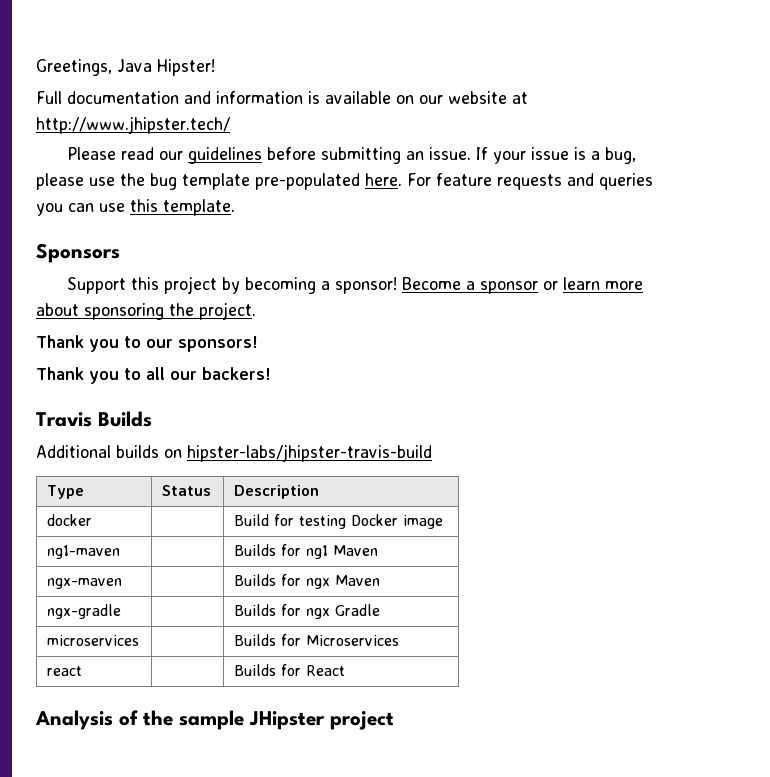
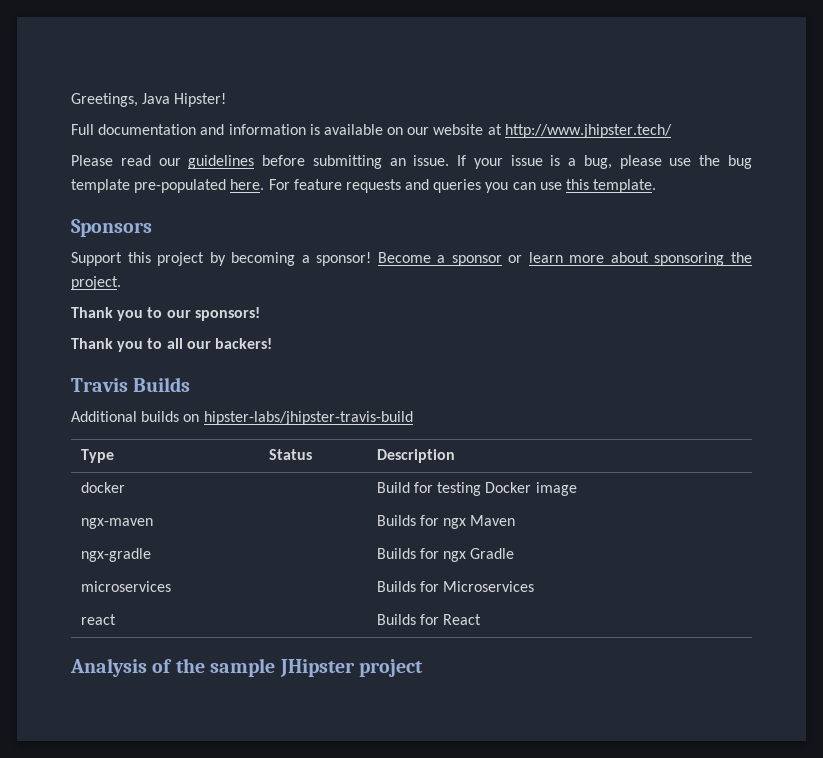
[47,545,121,559] [234,544,379,559] // ng1-maven | | Builds for ng1 Maven -> (577, 489) none

